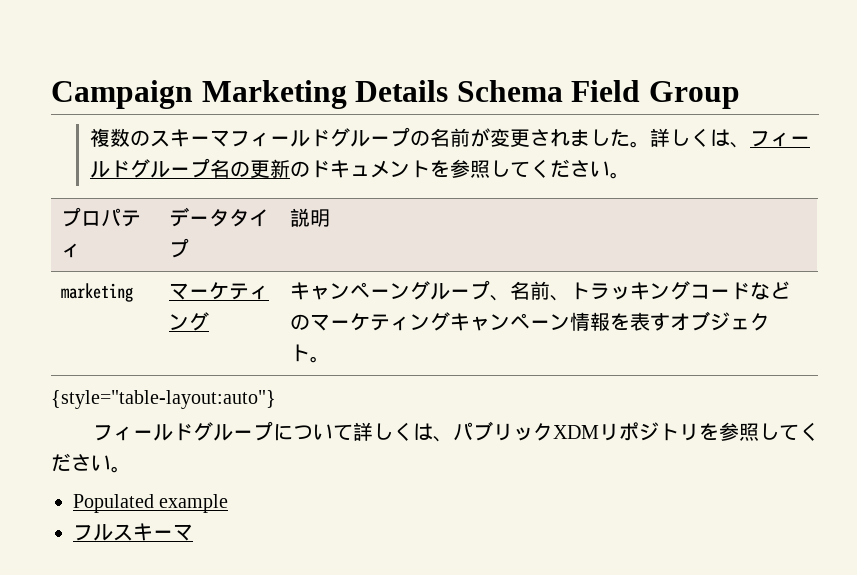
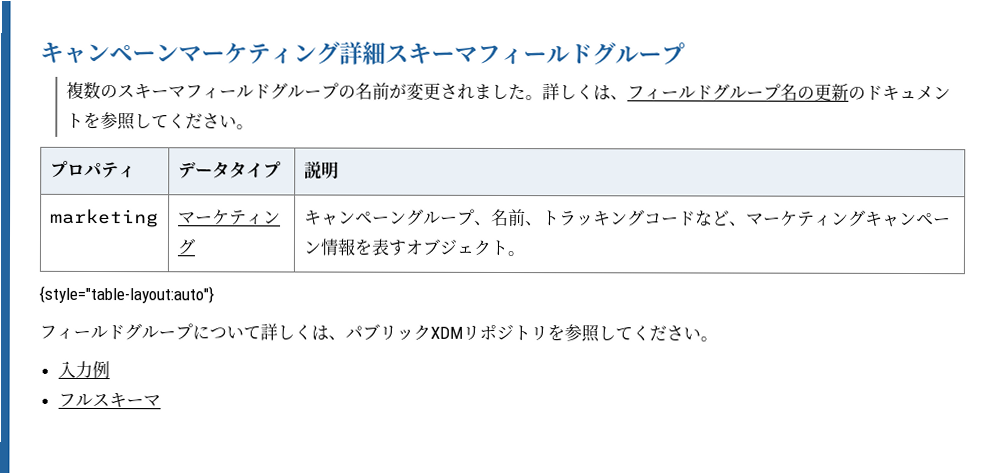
[51,80,740,109] Campaign Marketing Details Schema Field Group -> [40,41,685,66] キャンペーンマーケティング詳細スキーマフィールドグループ
[289,314,310,330] の -> [728,221,747,227] 、
[73,494,229,513] Populated example -> [57,360,110,379] 入力例

